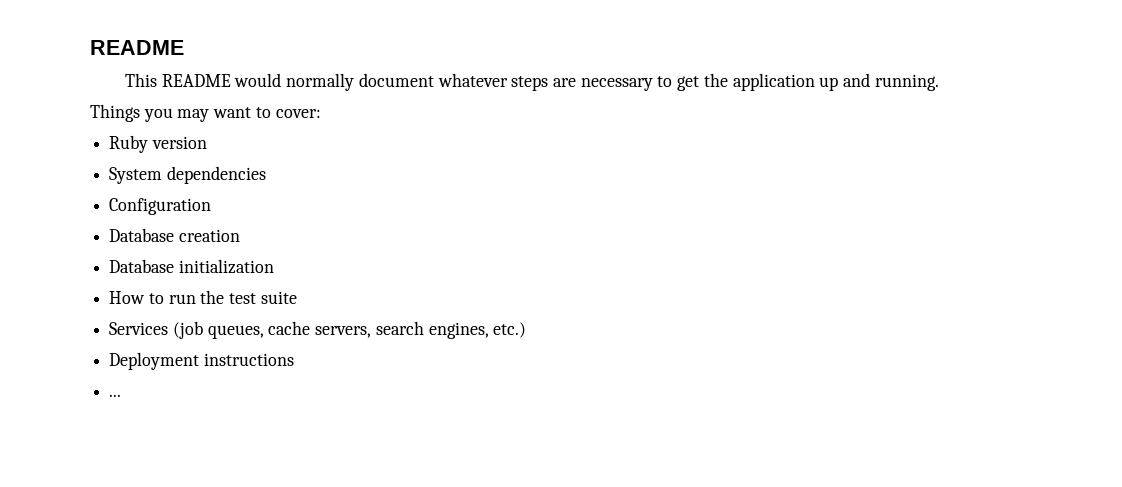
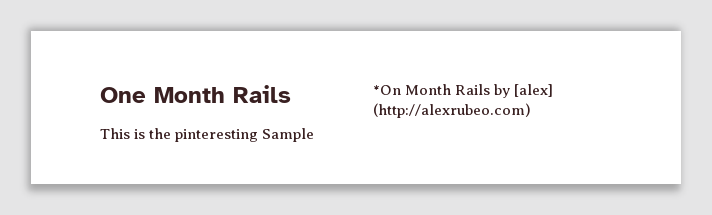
[90,40,184,55] [124,73,939,91] [90,104,321,122] [109,135,207,153] [109,166,266,184] [109,198,212,215] [109,228,240,242] [109,259,274,274] [109,290,297,304] [109,321,527,339] [109,352,294,370] [109,394,122,397] README // This README would normally document whatever steps are necessary to get the application up and running. // Things you may want to cover: // Ruby version // System dependencies // Configuration // Database creation // Database initialization // How to run the test suite // Services (job queues, cache servers, search engines, etc.) // Deployment instructions // ... -> [100,85,291,103] [100,128,315,142] [373,84,554,98] [373,103,531,118] One Month Rails // This is the pinteresting Sample *On Month Rails by [alex] (http://alexrubeo.com)

